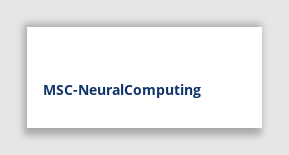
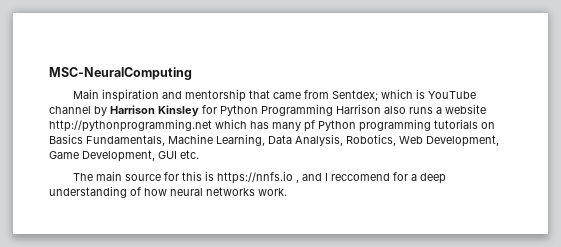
(201, 91) none -> [72,89,476,102] [49,104,486,117] [49,119,495,132] [49,134,499,147] [49,150,199,162] [72,171,446,184] [49,186,287,198] // Main inspiration and mentorship that came from Sentdex; which is YouTube channel by Harrison Kinsley for Python Programming Harrison also runs a website http://pythonprogramming.net which has many pf Python programming tutorials on Basics Fundamentals, Machine Learning, Data Analysis, Robotics, Web Development, Game Development, GUI etc. // The main source for this is https://nnfs.io , and I reccomend for a deep understanding of how neural networks work.

